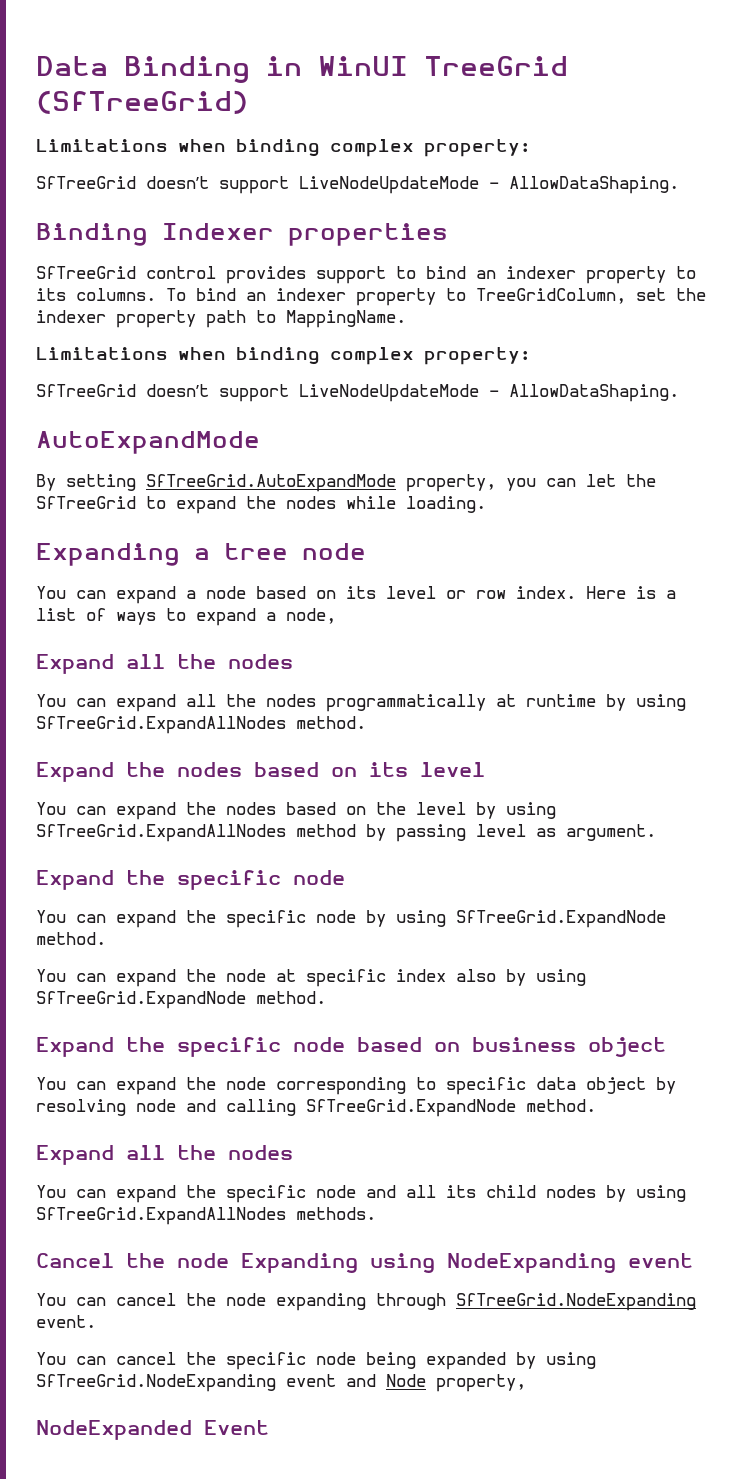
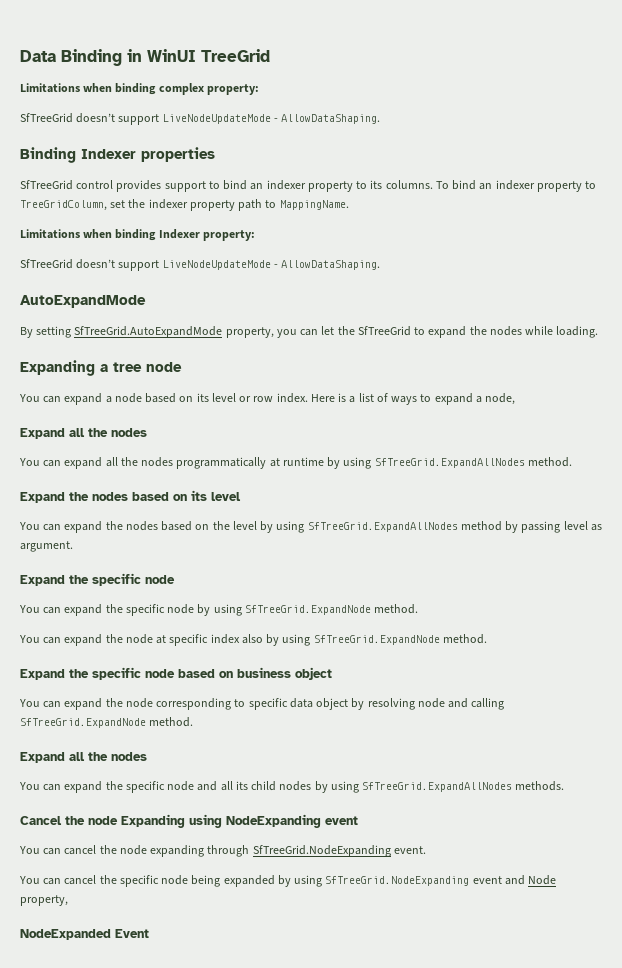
[36,90,248,114] (SfTreeGrid) -> (270, 55) none
[330,347,414,365] complex -> [158,229,200,239] Indexer

